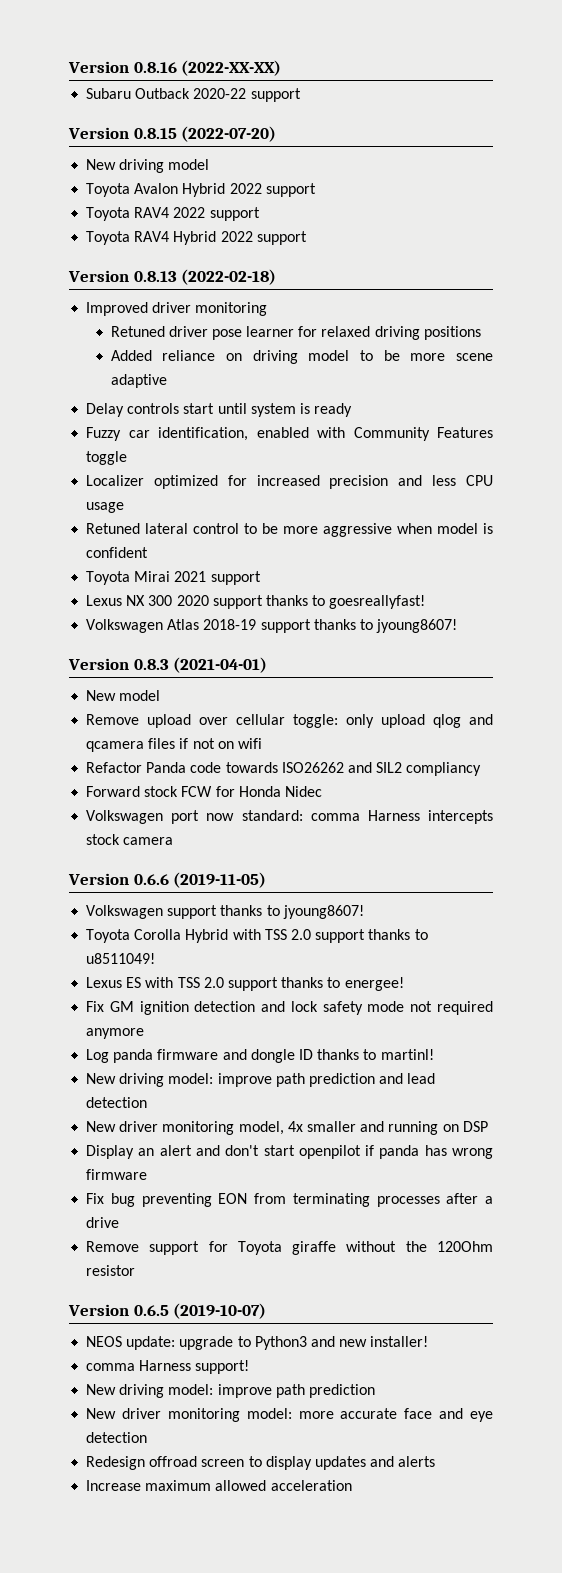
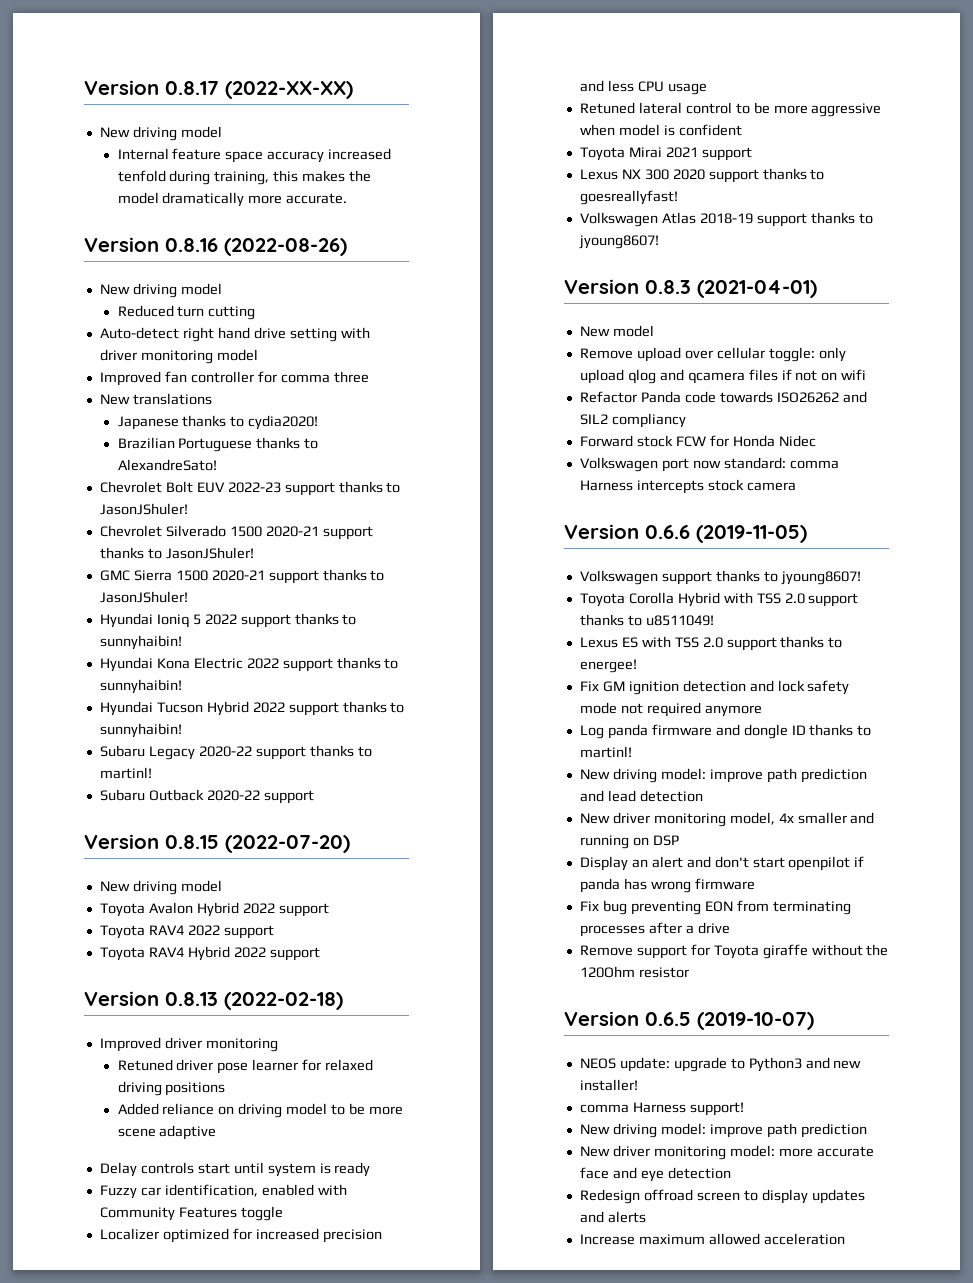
[68,60,282,76] Version 0.8.16 (2022-XX-XX) -> [84,80,353,99] [99,126,222,141] [117,148,392,163] [117,170,372,185] [117,192,348,207] [84,237,347,256] [99,283,222,298] [117,305,256,320] [99,327,370,342] [99,349,258,364] [99,371,369,386] [99,393,212,405] [117,415,319,430] [117,437,319,452] [117,459,217,471] [99,481,401,496] [99,503,188,515] [99,525,373,540] [99,547,254,559] [99,569,385,584] [99,591,188,603] [99,613,357,628] [99,635,182,650] [99,657,399,672] [99,679,182,694] [99,701,405,716] [99,723,182,738] [99,745,372,760] [99,767,152,779] Version 0.8.17 (2022-XX-XX) // New driving model // Internal feature space accuracy increased tenfold during training, this makes the model dramatically more accurate. // Version 0.8.16 (2022-08-26) // New driving model // Reduced turn cutting // Auto-detect right hand drive setting with driver monitoring model // Improved fan controller for comma three // New translations // Japanese thanks to cydia2020! // Brazilian Portuguese thanks to AlexandreSato! // Chevrolet Bolt EUV 2022-23 support thanks to JasonJShuler! // Chevrolet Silverado 1500 2020-21 support thanks to JasonJShuler! // GMC Sierra 1500 2020-21 support thanks to JasonJShuler! // Hyundai Ioniq 5 2022 support thanks to sunnyhaibin! // Hyundai Kona Electric 2022 support thanks to sunnyhaibin! // Hyundai Tucson Hybrid 2022 support thanks to sunnyhaibin! // Subaru Legacy 2020-22 support thanks to martinl!

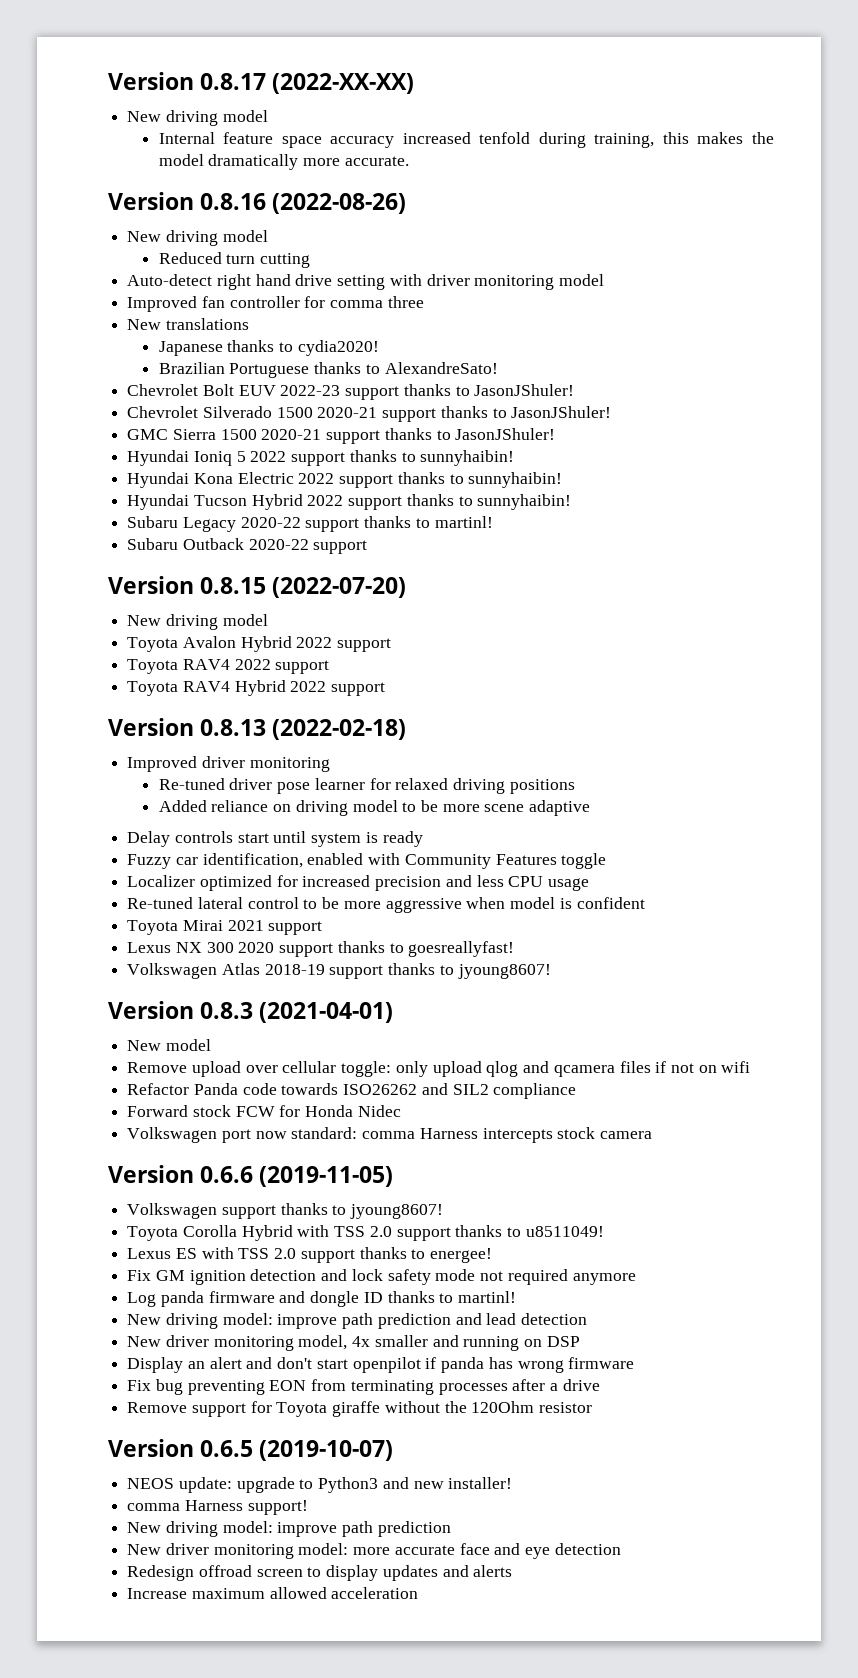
[117,1059,173,1071] Retuned -> [158,778,225,790] Re-tuned
[579,102,635,114] Retuned -> [127,897,194,909] Re-tuned
[611,413,686,428] compliancy -> [493,1083,577,1099] compliance

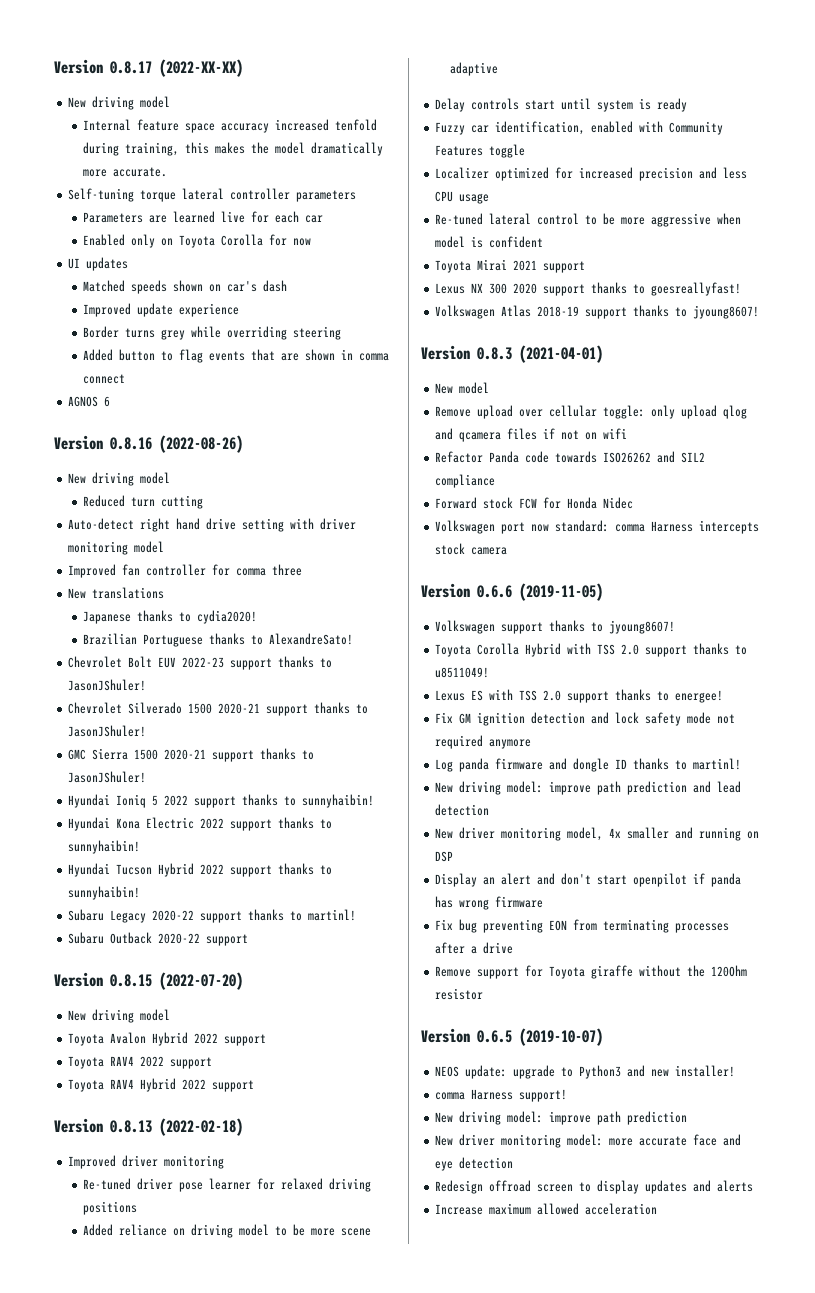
(409, 161) none -> [68,188,357,202] [83,211,324,223] [83,234,312,248] [68,257,129,271] [83,280,288,294] [83,303,240,317] [83,326,342,340] [83,349,390,363] [83,374,126,384] [68,396,111,407] // Self-tuning torque lateral controller parameters // Parameters are learned live for each car // Enabled only on Toyota Corolla for now // UI updates // Matched speeds shown on car's dash // Improved update experience // Border turns grey while overriding steering // Added button to flag events that are shown in comma connect // AGNOS 6

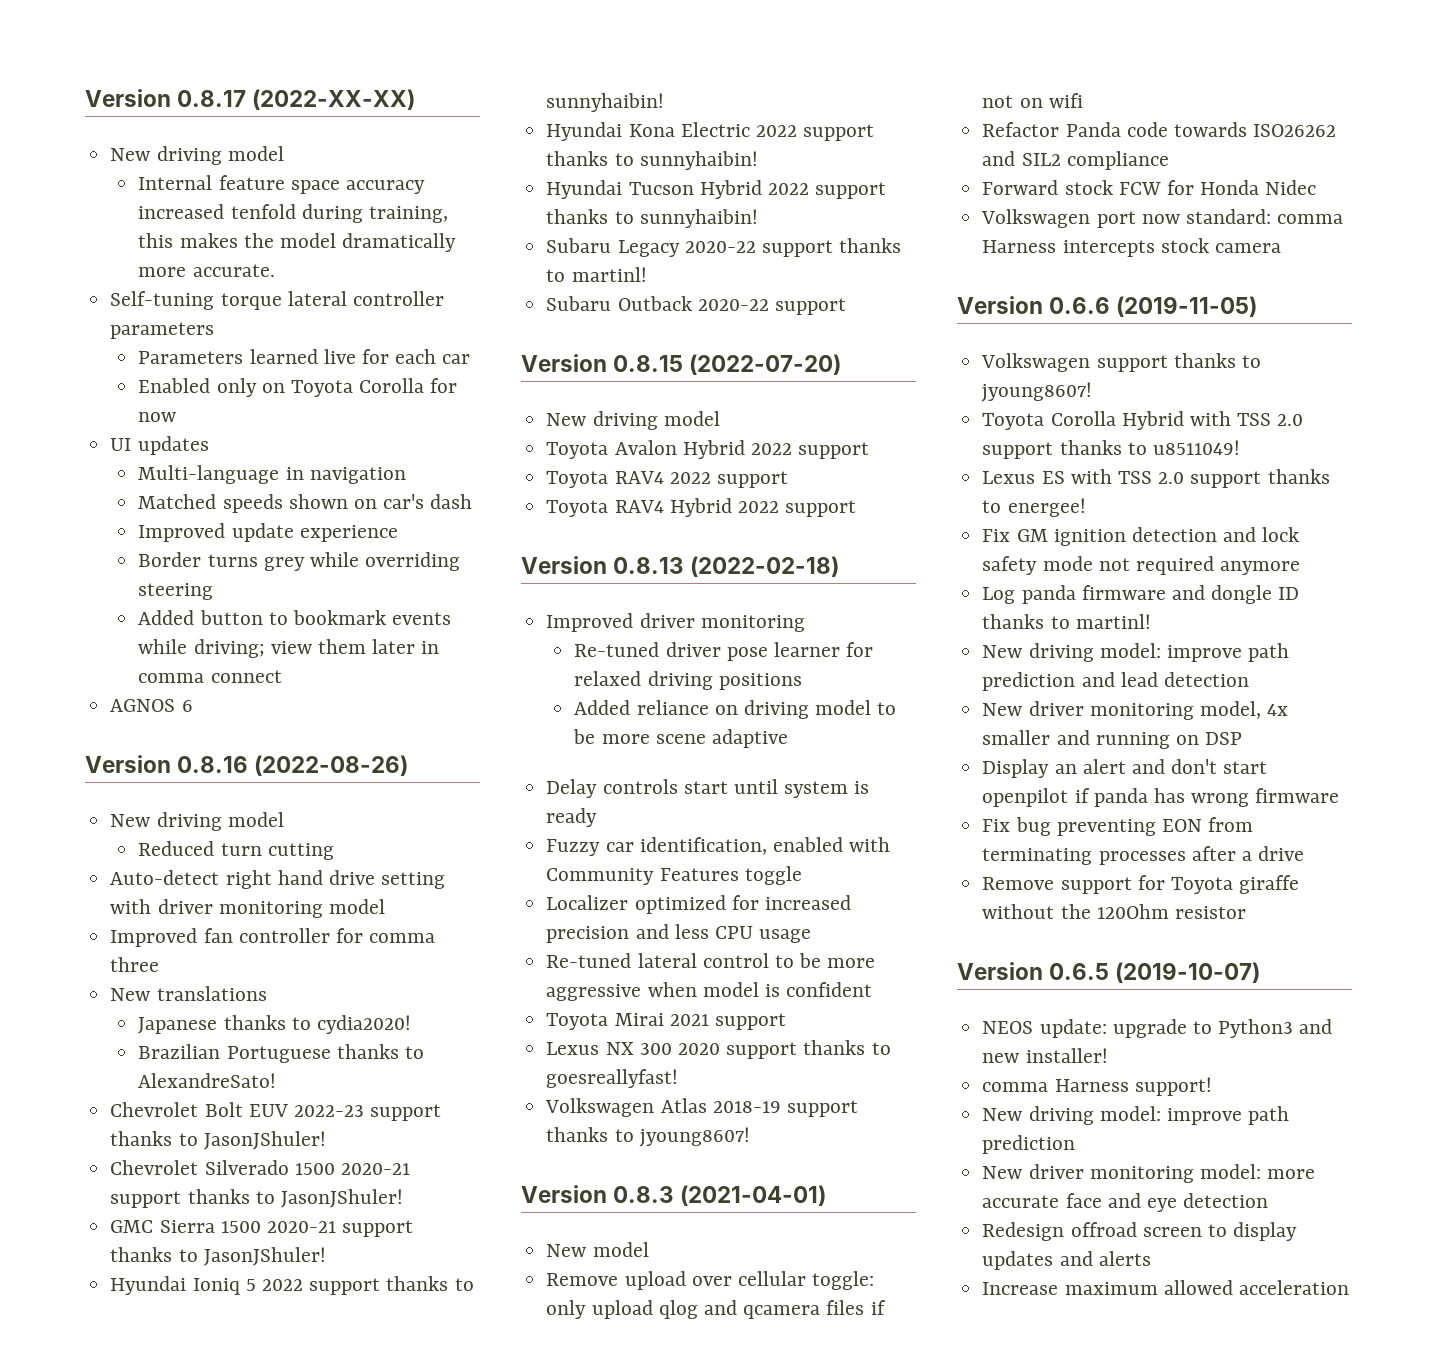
[149,215,168,223] are -> (244, 357) none
(129, 264) none -> [138,465,406,484] // Multi-language in navigation
[179,349,336,363] flag events that are shown -> [293,610,452,625] [138,639,416,658] bookmark events while driving; view them later

